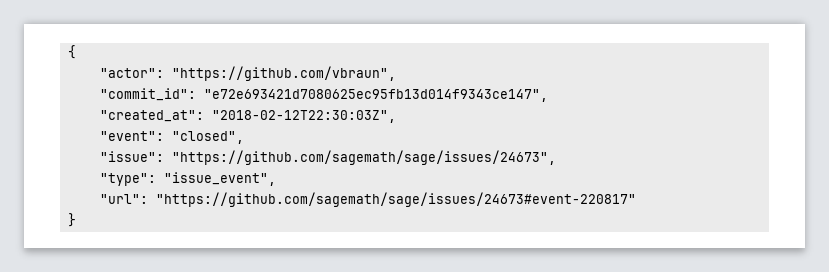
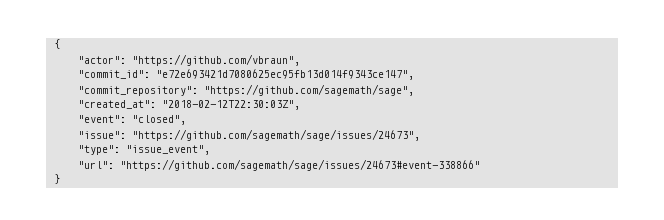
(548, 95) none -> [77,84,414,96] // "commit_repository": "https://github.com/sagemath/sage",
[155,192,636,207] "https://github.com/sagemath/sage/issues/24673#event-220817" -> [119,159,480,171] "https://github.com/sagemath/sage/issues/24673#event-338866"

